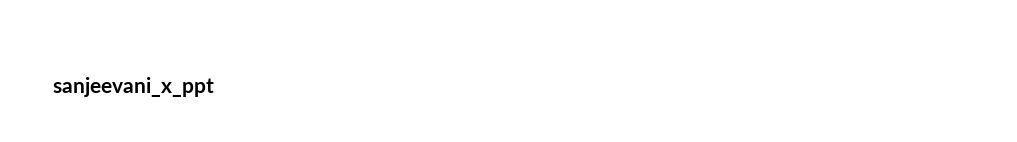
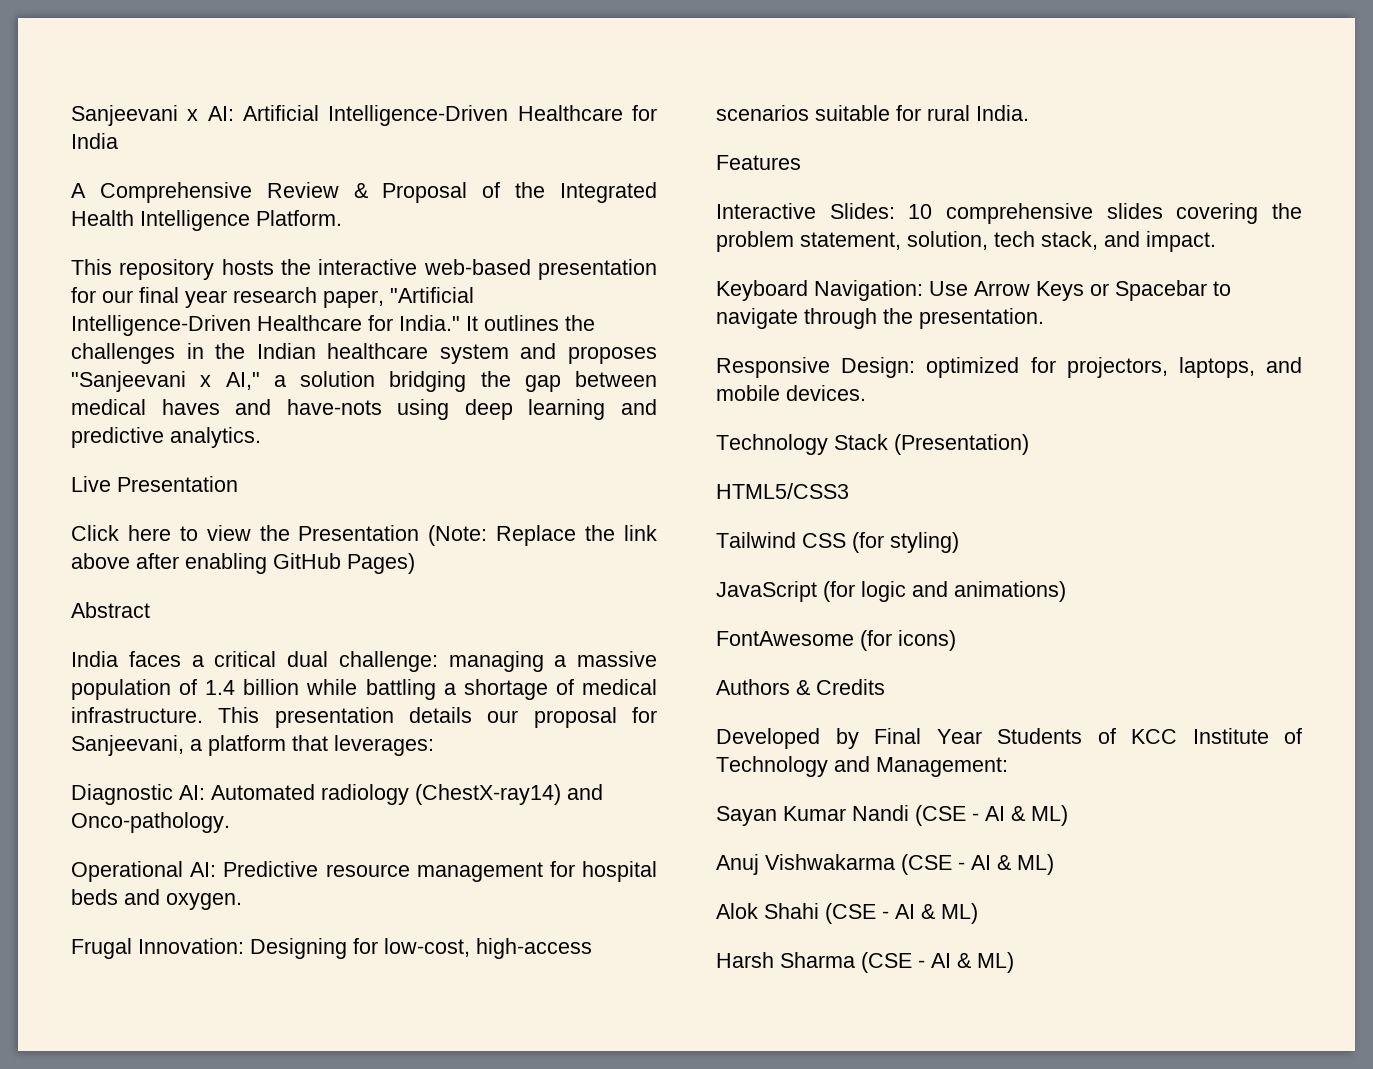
[53,77,214,97] sanjeevani_x_ppt -> [71,105,657,126] [71,133,118,149] [71,182,657,203] [71,210,342,231] [71,259,657,280] [71,287,474,308] [71,315,595,336] [71,343,657,364] [71,371,657,392] [71,399,657,420] [71,427,261,448] [71,476,238,492] [71,525,658,546] [71,553,415,574] [71,602,150,618] [71,651,657,672] [71,679,657,700] [71,707,657,728] [71,735,434,756] [71,784,603,805] [71,812,230,833] [71,861,657,882] [71,889,242,910] [71,938,592,959] [716,105,1029,121] [716,155,801,170] [716,203,1302,224] [716,231,1216,252] [716,280,1231,301] [716,308,1044,329] [716,357,1302,378] [716,385,866,401] [716,434,1029,455] [716,483,849,499] [716,532,959,553] [716,581,1066,602] [716,630,956,651] [716,679,885,695] [716,728,1302,749] [716,756,1008,777] [716,805,1068,826] [716,854,1054,875] [716,903,978,924] [716,952,1014,973] Sanjeevani x AI: Artificial Intelligence-Driven Healthcare for India // A Comprehensive Review & Proposal of the Integrated Health Intelligence Platform. // This repository hosts the interactive web-based presentation for our final year research paper, "Artificial Intelligence-Driven Healthcare for India." It outlines the challenges in the Indian healthcare system and proposes "Sanjeevani x AI," a solution bridging the gap between medical haves and have-nots using deep learning and predictive analytics. // Live Presentation // Click here to view the Presentation (Note: Replace the link above after enabling GitHub Pages) // Abstract // India faces a critical dual challenge: managing a massive population of 1.4 billion while battling a shortage of medical infrastructure. This presentation details our proposal for Sanjeevani, a platform that leverages: // Diagnostic AI: Automated radiology (ChestX-ray14) and Onco-pathology. // Operational AI: Predictive resource management for hospital beds and oxygen. // Frugal Innovation: Designing for low-cost, high-access scenarios suitable for rural India. // Features // Interactive Slides: 10 comprehensive slides covering the problem statement, solution, tech stack, and impact. // Keyboard Navigation: Use Arrow Keys or Spacebar to navigate through the presentation. // Responsive Design: optimized for projectors, laptops, and mobile devices. // Technology Stack (Presentation) // HTML5/CSS3 // Tailwind CSS (for styling) // JavaScript (for logic and animations) // FontAwesome (for icons) // Authors & Credits // Developed by Final Year Students of KCC Institute of Technology and Management: // Sayan Kumar Nandi (CSE - AI & ML) // Anuj Vishwakarma (CSE - AI & ML) // Alok Shahi (CSE - AI & ML) // Harsh Sharma (CSE - AI & ML)

